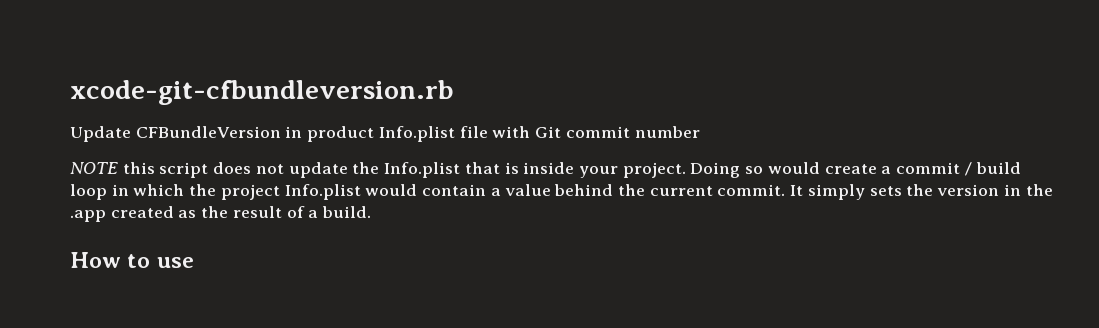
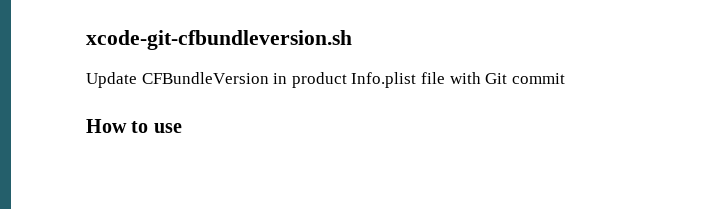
[70,80,454,105] xcode-git-cfbundleversion.rb -> [86,30,352,50] xcode-git-cfbundleversion.sh
[634,126,700,138] [70,162,1021,178] [70,184,1053,200] [70,206,372,222] number // NOTE this script does not update the Info.plist that is inside your project. Doing so would create a commit / build loop in which the project Info.plist would contain a value behind the current commit. It simply sets the version in the .app created as the result of a build. -> (565, 78) none

